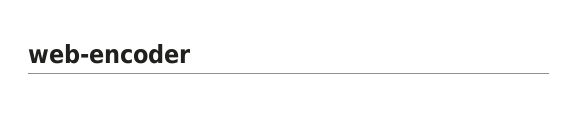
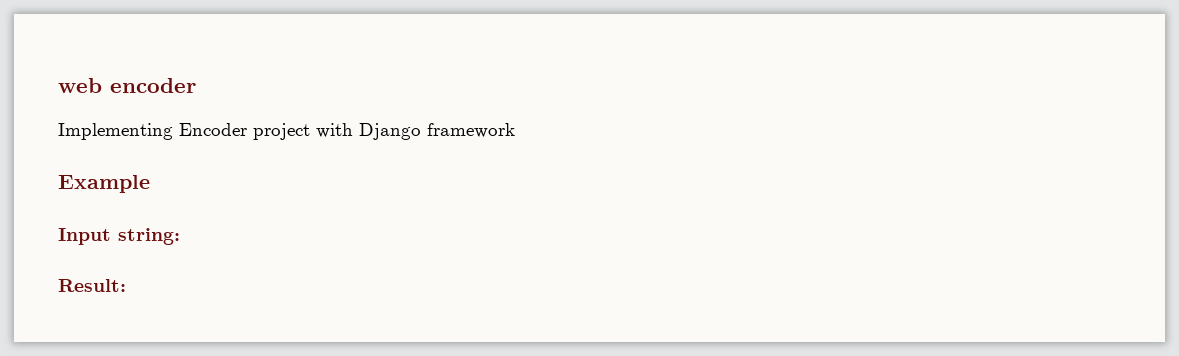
[28,44,191,64] web-encoder -> [58,78,196,93] [58,123,515,140] [58,175,150,193] [58,228,180,245] [58,279,126,292] web encoder // Implementing Encoder project with Django framework // Example // Input string: // Result:

